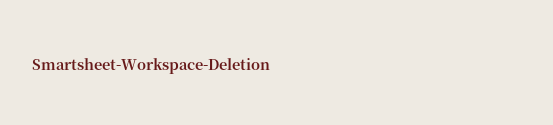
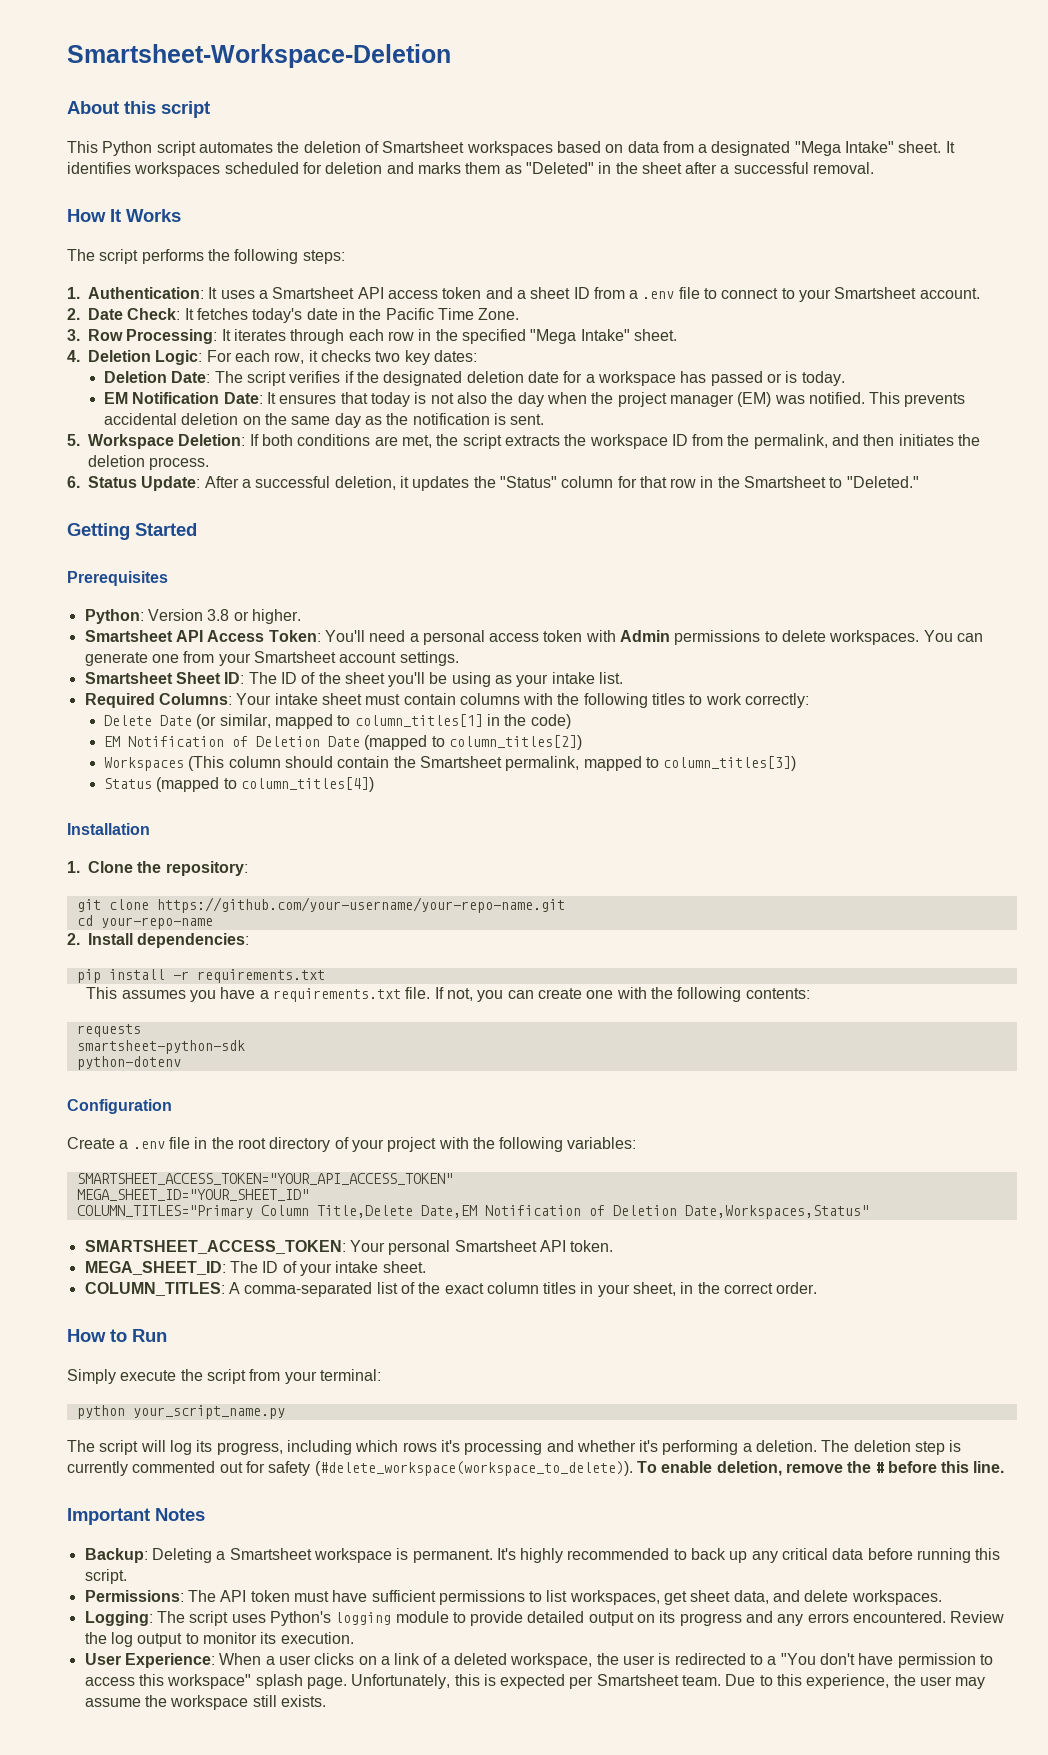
(270, 66) none -> [67,101,210,118] [67,141,955,156] [67,162,875,177] [67,209,181,222] [67,249,345,264] [67,287,980,302] [67,308,520,323] [67,329,677,344] [67,350,477,365] [104,371,845,386] [104,392,966,407] [104,413,545,428] [67,434,981,449] [88,455,210,470] [67,476,919,491] [67,523,197,540] [67,571,168,586] [84,609,301,624] [84,630,984,645] [84,651,459,666] [84,672,624,687] [84,693,810,708] [104,714,571,729] [104,735,583,750] [104,756,797,771] [104,777,375,792] [67,823,150,835] [67,861,248,876] [76,897,565,913] [76,915,213,929] [67,933,250,948] [76,969,325,983] [86,987,810,1002] [76,1024,141,1037] [76,1040,245,1054] [76,1056,181,1070] [67,1099,172,1114] [67,1137,637,1152] [76,1173,453,1185] [76,1189,309,1201] [76,1205,869,1219] [84,1240,614,1255] [84,1261,426,1276] [84,1282,818,1297] [67,1329,167,1342] [67,1369,381,1384] [76,1405,285,1419] [67,1440,962,1455] [67,1461,1005,1476] [67,1508,205,1525] [84,1548,1001,1563] [84,1569,127,1584] [84,1590,942,1605] [84,1611,1005,1626] [84,1632,354,1647] [84,1653,993,1668] [84,1674,986,1689] [84,1695,326,1710] // About this script // This Python script automates the deletion of Smartsheet workspaces based on data from a designated "Mega Intake" sheet. It identifies workspaces scheduled for deletion and marks them as "Deleted" in the sheet after a successful removal. // How It Works // The script performs the following steps: // 1. Authentication: It uses a Smartsheet API access token and a sheet ID from a .env file to connect to your Smartsheet account. // 2. Date Check: It fetches today's date in the Pacific Time Zone. // 3. Row Processing: It iterates through each row in the specified "Mega Intake" sheet. // 4. Deletion Logic: For each row, it checks two key dates: // Deletion Date: The script verifies if the designated deletion date for a workspace has passed or is today. // EM Notification Date: It ensures that today is not also the day when the project manager (EM) was notified. This prevents accidental deletion on the same day as the notification is sent. // 5. Workspace Deletion: If both conditions are met, the script extracts the workspace ID from the permalink, and then initiates the deletion process. // 6. Status Update: After a successful deletion, it updates the "Status" column for that row in the Smartsheet to "Deleted." // Getting Started // Prerequisites // Python: Version 3.8 or higher. // Smartsheet API Access Token: You'll need a personal access token with Admin permissions to delete workspaces. You can generate one from your Smartsheet account settings. // Smartsheet Sheet ID: The ID of the sheet you'll be using as your intake list. // Required Columns: Your intake sheet must contain columns with the following titles to work correctly: // Delete Date (or similar, mapped to column_titles[1] in the code) // EM Notification of Deletion Date (mapped to column_titles[2]) // Workspaces (This column should contain the Smartsheet permalink, mapped to column_titles[3]) // Status (mapped to column_titles[4]) // Installation // 1. Clone the repository: // git clone https://github.com/your-username/your-repo-name.git // cd your-repo-name // 2. Install dependencies: // pip install -r requirements.txt // This assumes you have a requirements.txt file. If not, you can create one with the following contents: // requests // smartsheet-python-sdk // python-dotenv // Configuration // Create a .env file in the root directory of your project with the following variables: // SMARTSHEET_ACCESS_TOKEN="YOUR_API_ACCESS_TOKEN" // MEGA_SHEET_ID="YOUR_SHEET_ID" // COLUMN_TITLES="Primary Column Title,Delete Date,EM Notification of Deletion Date,Workspaces,Status" // SMARTSHEET_ACCESS_TOKEN: Your personal Smartsheet API token. // MEGA_SHEET_ID: The ID of your intake sheet. // COLUMN_TITLES: A comma-separated list of the exact column titles in your sheet, in the correct order. // How to Run // Simply execute the script from your terminal: // python your_script_name.py // The script will log its progress, including which rows it's processing and whether it's performing a deletion. The deletion step is currently commented out for safety (#delete_workspace(workspace_to_delete)). To enable deletion, remove the # before this line. // Important Notes // Backup: Deleting a Smartsheet workspace is permanent. It's highly recommended to back up any critical data before running this script. // Permissions: The API token must have sufficient permissions to list workspaces, get sheet data, and delete workspaces. // Logging: The script uses Python's logging module to provide detailed output on its progress and any errors encountered. Review the log output to monitor its execution. // User Experience: When a user clicks on a link of a deleted workspace, the user is redirected to a "You don't have permission to access this workspace" splash page. Unfortunately, this is expected per Smartsheet team. Due to this experience, the user may assume the workspace still exists.

